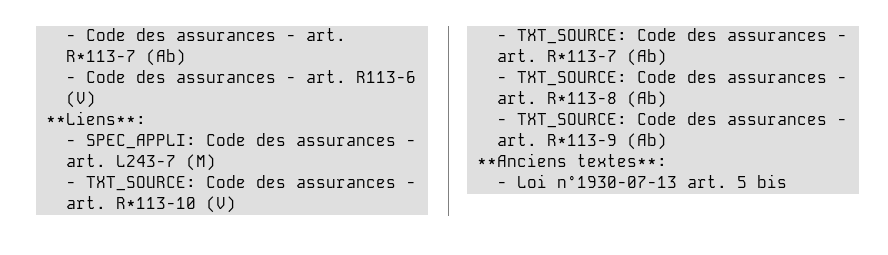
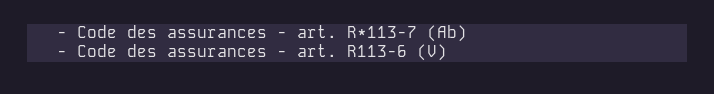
[45,111,146,125] [65,133,416,149] [65,154,216,171] [65,175,416,191] [65,196,236,213] [496,28,847,44] [496,49,667,66] [496,70,847,86] [496,91,667,108] [496,112,847,128] [496,133,667,150] [476,153,667,167] [496,174,787,188] // **Liens**: // - SPEC_APPLI: Code des assurances - art. L243-7 (M) // - TXT_SOURCE: Code des assurances - art. R*113-10 (V) // - TXT_SOURCE: Code des assurances - art. R*113-7 (Ab) // - TXT_SOURCE: Code des assurances - art. R*113-8 (Ab) // - TXT_SOURCE: Code des assurances - art. R*113-9 (Ab) // **Anciens textes**: // - Loi n°1930-07-13 art. 5 bis -> (447, 52) none

